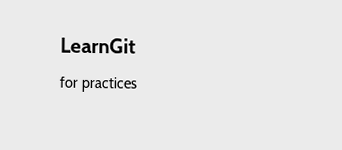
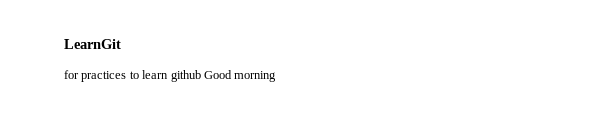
(137, 84) none -> [129,70,277,82] to learn github Good morning

